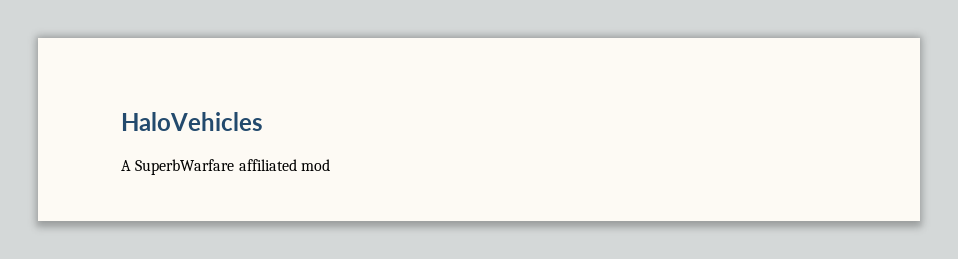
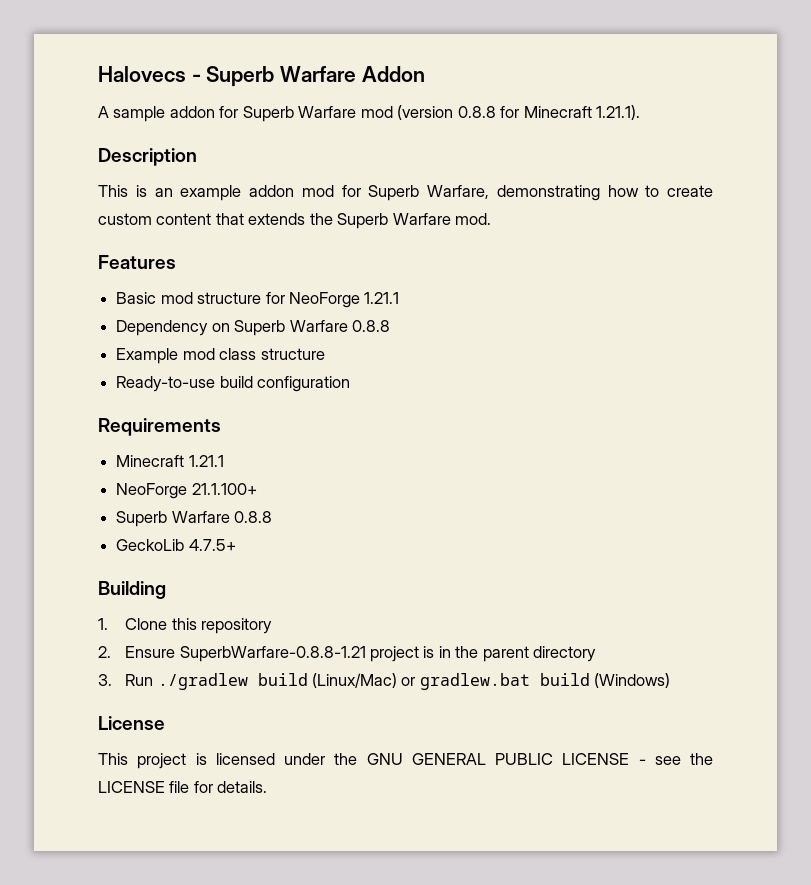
[121,112,263,131] [121,159,330,175] HaloVehicles // A SuperbWarfare affiliated mod -> [98,66,425,87] [98,105,641,122] [98,148,197,166] [98,185,713,201] [98,213,492,229] [98,255,176,269] [116,292,400,308] [116,320,390,336] [116,348,325,364] [116,376,351,392] [98,418,221,436] [116,455,224,467] [116,483,257,499] [116,511,273,527] [116,539,236,551] [98,581,166,599] [98,618,273,634] [98,646,597,662] [98,673,671,690] [98,716,165,730] [98,753,713,769] [98,781,268,793] Halovecs - Superb Warfare Addon // A sample addon for Superb Warfare mod (version 0.8.8 for Minecraft 1.21.1). // Description // This is an example addon mod for Superb Warfare, demonstrating how to create custom content that extends the Superb Warfare mod. // Features // Basic mod structure for NeoForge 1.21.1 // Dependency on Superb Warfare 0.8.8 // Example mod class structure // Ready-to-use build configuration // Requirements // Minecraft 1.21.1 // NeoForge 21.1.100+ // Superb Warfare 0.8.8 // GeckoLib 4.7.5+ // Building // 1. Clone this repository // 2. Ensure SuperbWarfare-0.8.8-1.21 project is in the parent directory // 3. Run ./gradlew build (Linux/Mac) or gradlew.bat build (Windows) // License // This project is licensed under the GNU GENERAL PUBLIC LICENSE - see the LICENSE file for details.

